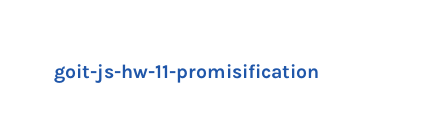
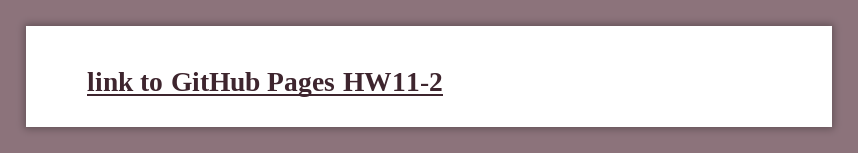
[54,64,319,83] goit-js-hw-11-promisification -> [87,72,443,97] link to GitHub Pages HW11-2

